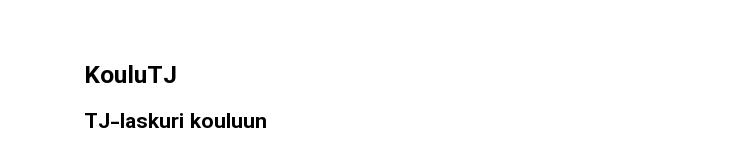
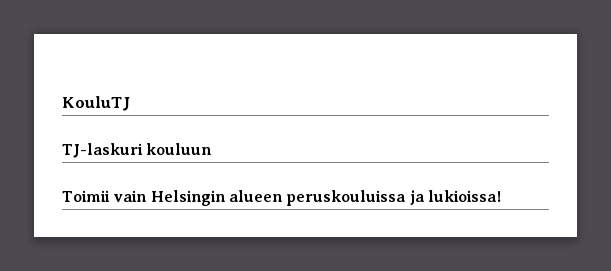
(267, 120) none -> [62,190,501,206] // Toimii vain Helsingin alueen peruskouluissa ja lukioissa!

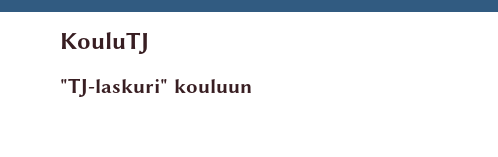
[62,143,143,158] TJ-laskuri -> [60,78,168,97] "TJ-laskuri"
[62,190,501,206] // Toimii vain Helsingin alueen peruskouluissa ja lukioissa! -> (252, 86) none

